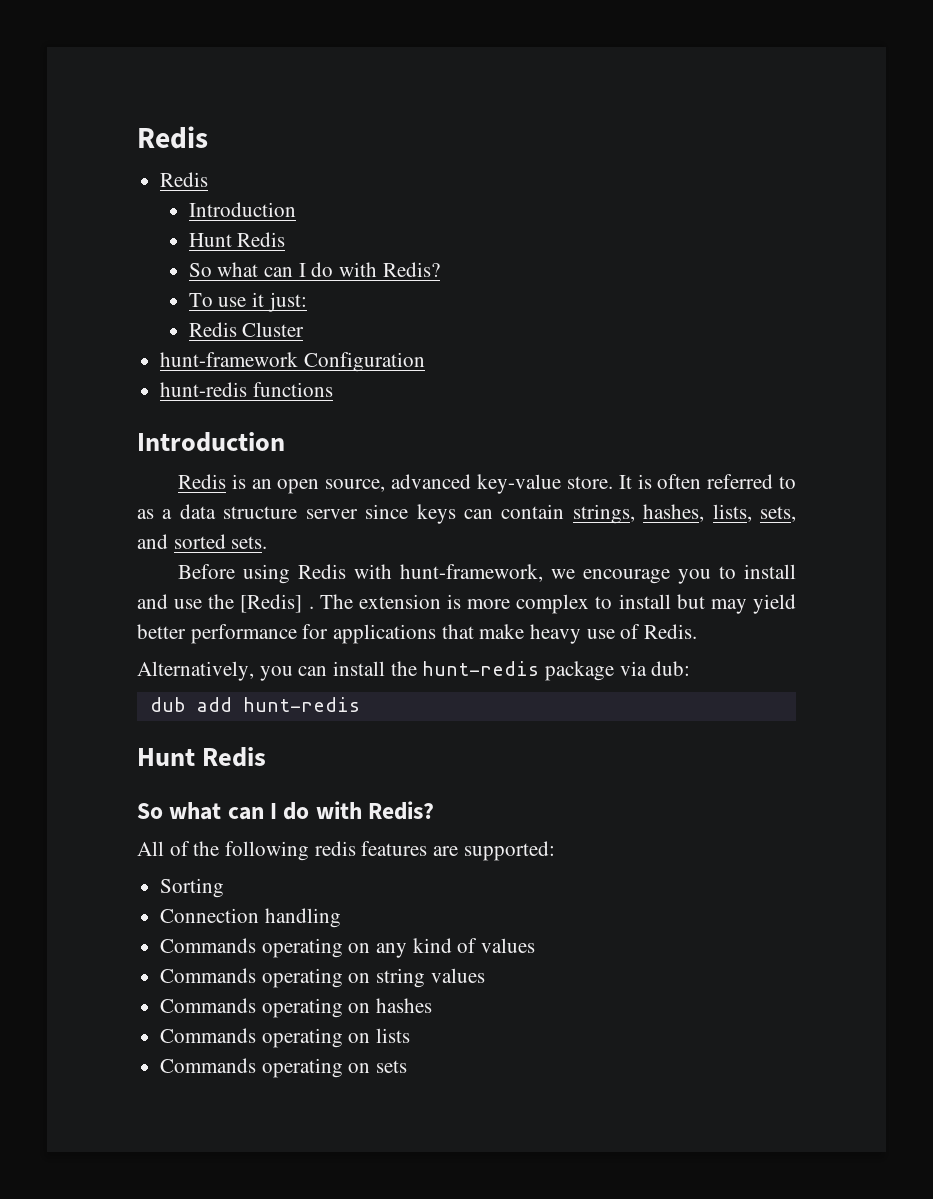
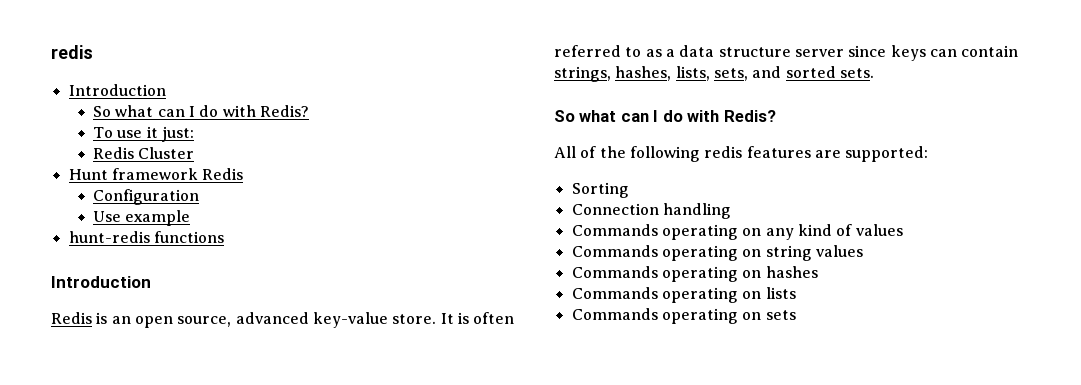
[137,126,208,149] [160,172,209,187] [188,202,296,217] [188,232,286,247] Redis // Redis // Introduction // Hunt Redis -> [51,45,93,59] [68,84,166,96] redis // Introduction
[160,352,299,367] hunt-framework -> [68,168,244,180] Hunt framework Redis //
(425, 362) none -> [93,210,191,226] // Use example
[177,564,797,584] [137,594,796,614] [137,624,698,644] [137,661,691,681] [149,697,360,712] [137,747,267,767] // Before using Redis with hunt-framework, we encourage you to install and use the [Redis] . The extension is more complex to install but may yield better performance for applications that make heavy use of Redis. // Alternatively, you can install the hunt-redis package via dub: // dub add hunt-redis // Hunt Redis -> (874, 73) none

